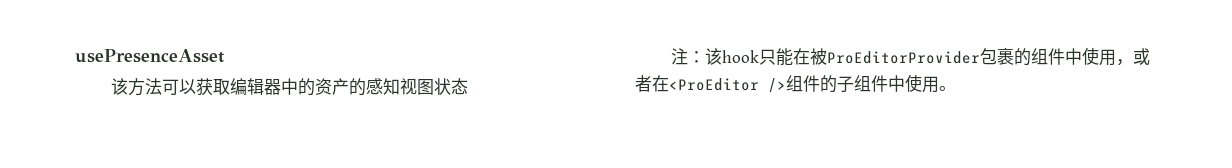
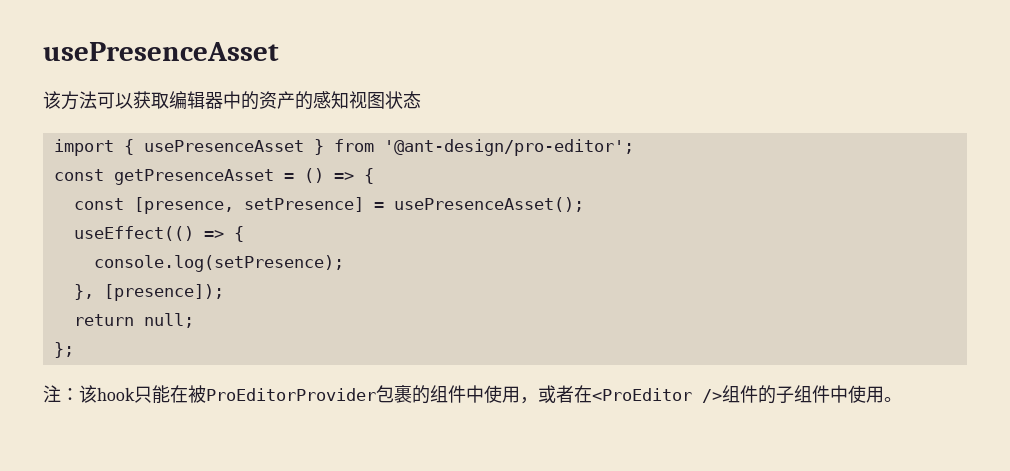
(468, 86) none -> [53,139,634,156] [53,168,374,185] [73,197,584,214] [73,226,244,242] [93,255,344,272] [73,284,224,301] [73,313,194,328] [53,342,74,358] // import { usePresenceAsset } from '@ant-design/pro-editor'; // const getPresenceAsset = () => { // const [presence, setPresence] = usePresenceAsset(); // useEffect(() => { // console.log(setPresence); // }, [presence]); // return null; // };

